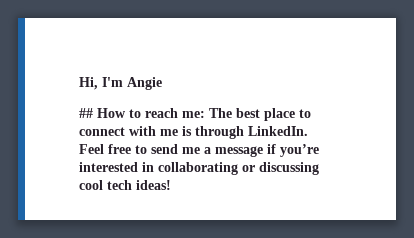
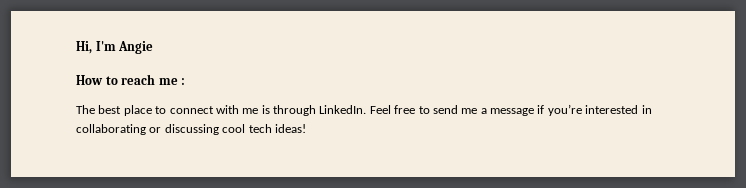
[79,108,93,118] ## -> (154, 47) none
[182,111,205,118] me: -> [158,78,186,85] me : //

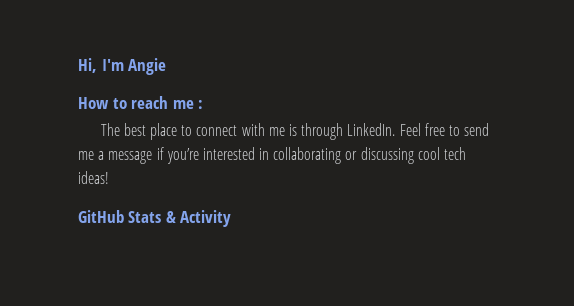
(306, 128) none -> [78,210,232,227] // GitHub Stats & Activity

